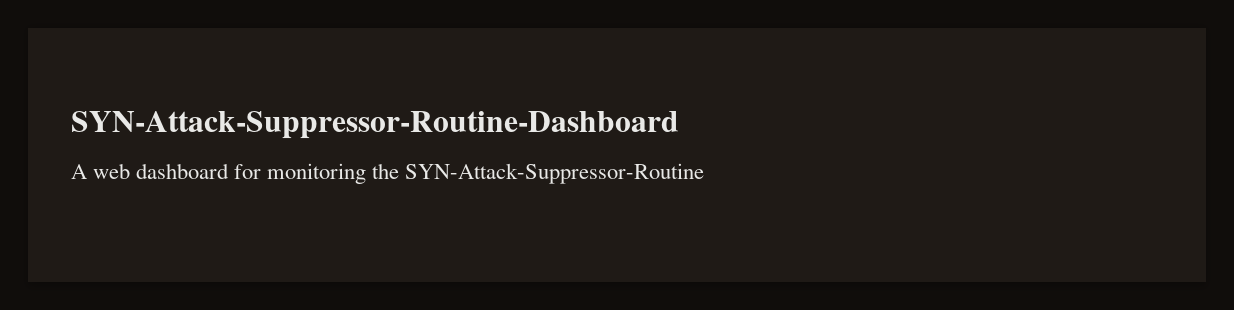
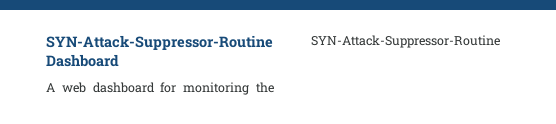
[71,111,679,139] SYN-Attack-Suppressor-Routine-Dashboard -> [46,35,273,50] [46,54,119,67] SYN-Attack-Suppressor-Routine Dashboard

